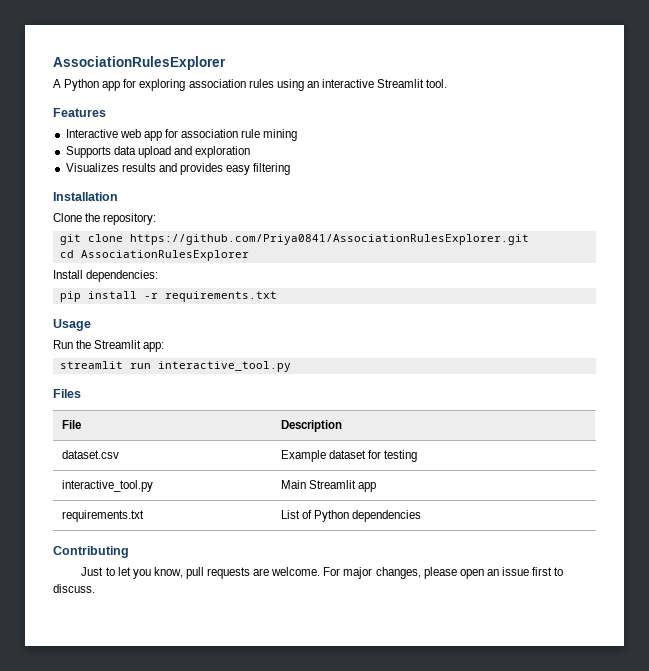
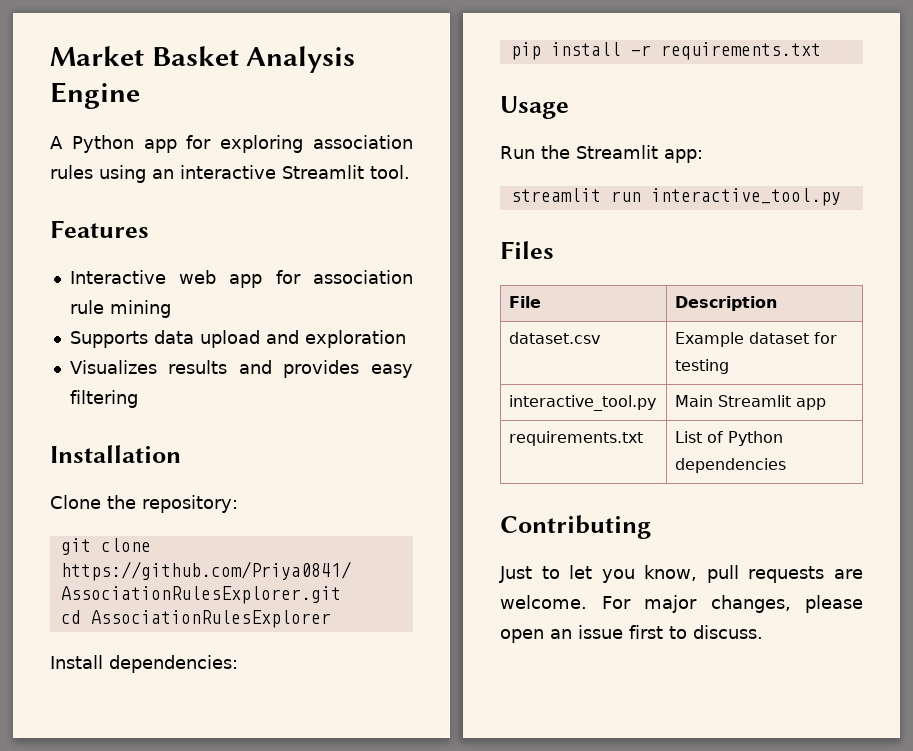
[53,56,226,70] AssociationRulesExplorer -> [50,46,356,73] [50,82,140,109] Market Basket Analysis Engine

